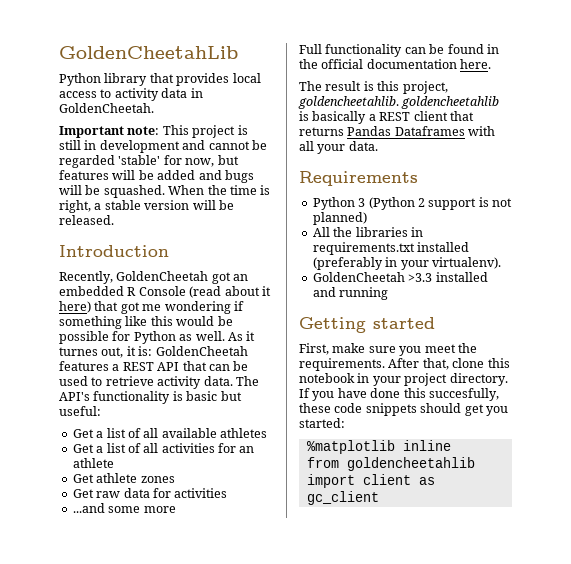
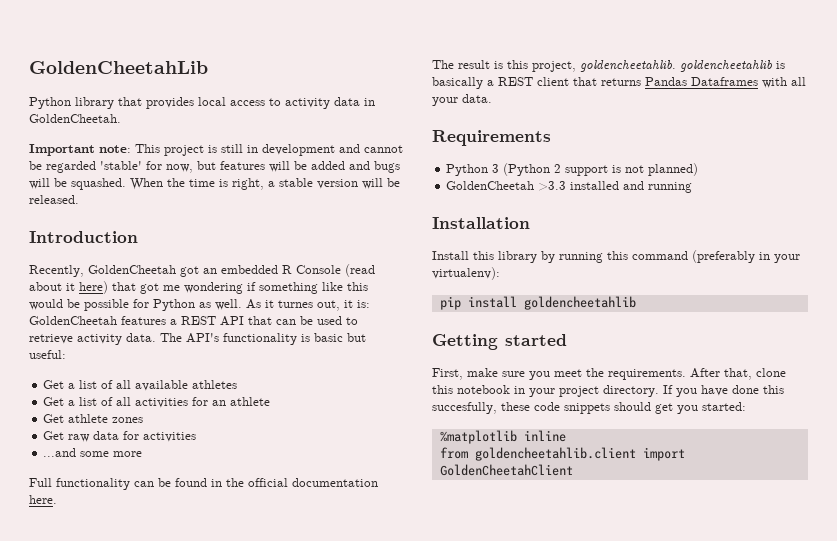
[312,227,423,237] [312,242,470,255] [312,257,501,270] // All the libraries in requirements.txt installed (preferably in your virtualenv). -> (699, 169) none
(389, 293) none -> [432,217,530,229] [432,250,800,263] [432,267,500,280] [439,296,636,310] // Installation // Install this library by running this command (preferably in your virtualenv): // pip install goldencheetahlib
[346,457,475,471] [306,474,435,488] [306,491,379,505] goldencheetahlib import client as gc_client -> [474,447,685,461] [439,464,573,476] goldencheetahlib.client import GoldenCheetahClient

